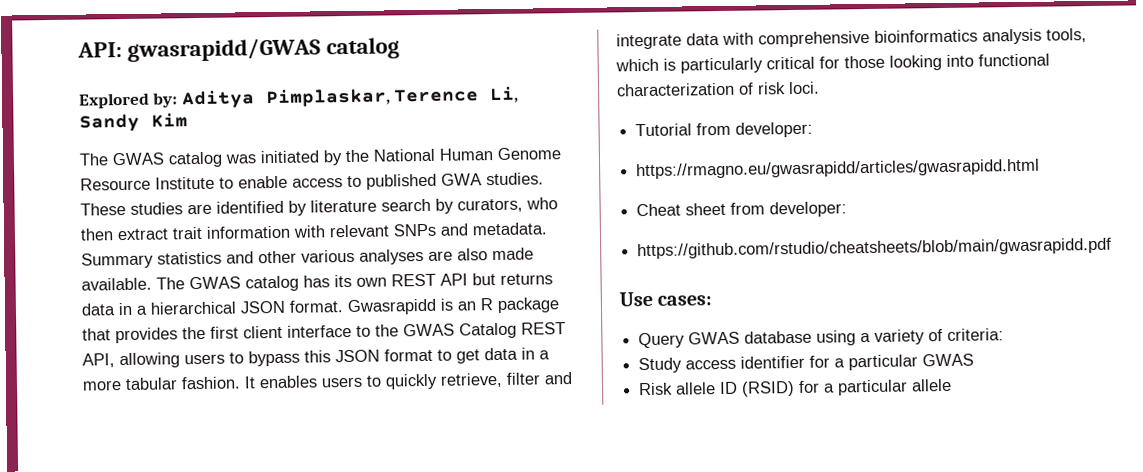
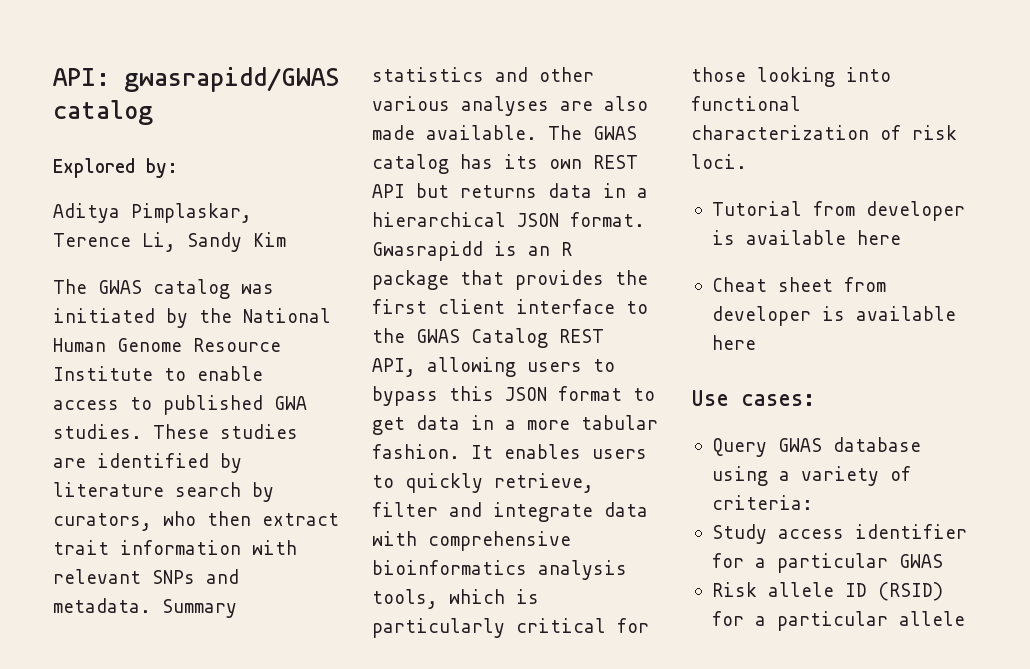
(179, 100) none -> (178, 168) //
[735,121,814,138] [636,158,1041,180] developer: // https://rmagno.eu/gwasrapidd/articles/gwasrapidd.html -> [865,201,965,221] [711,230,901,245] developer is available here
[769,201,848,218] [637,237,1113,260] developer: // https://github.com/rstudio/cheatsheets/blob/main/gwasrapidd.pdf -> [711,306,956,326] [711,335,756,350] developer is available here

